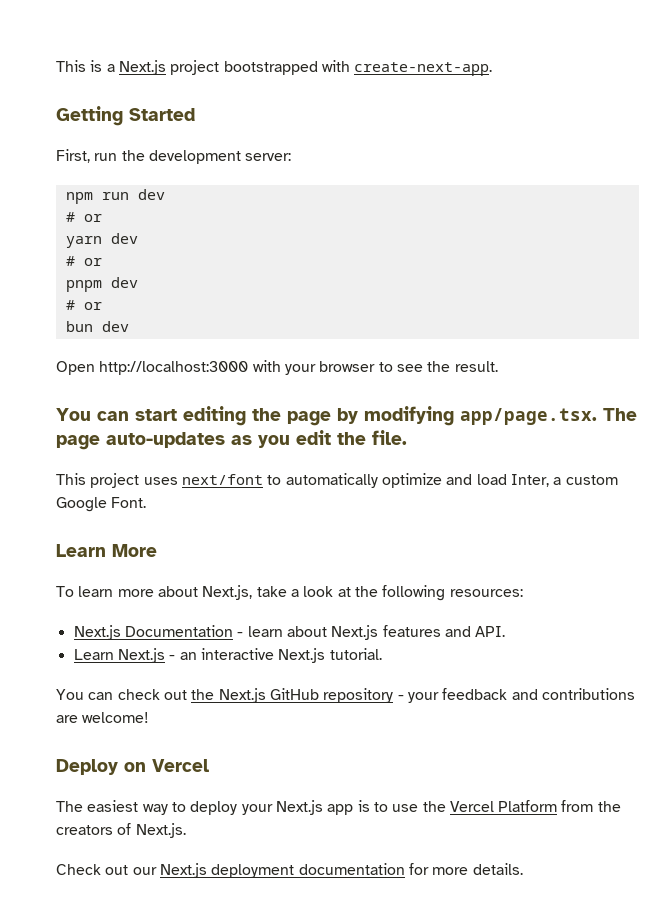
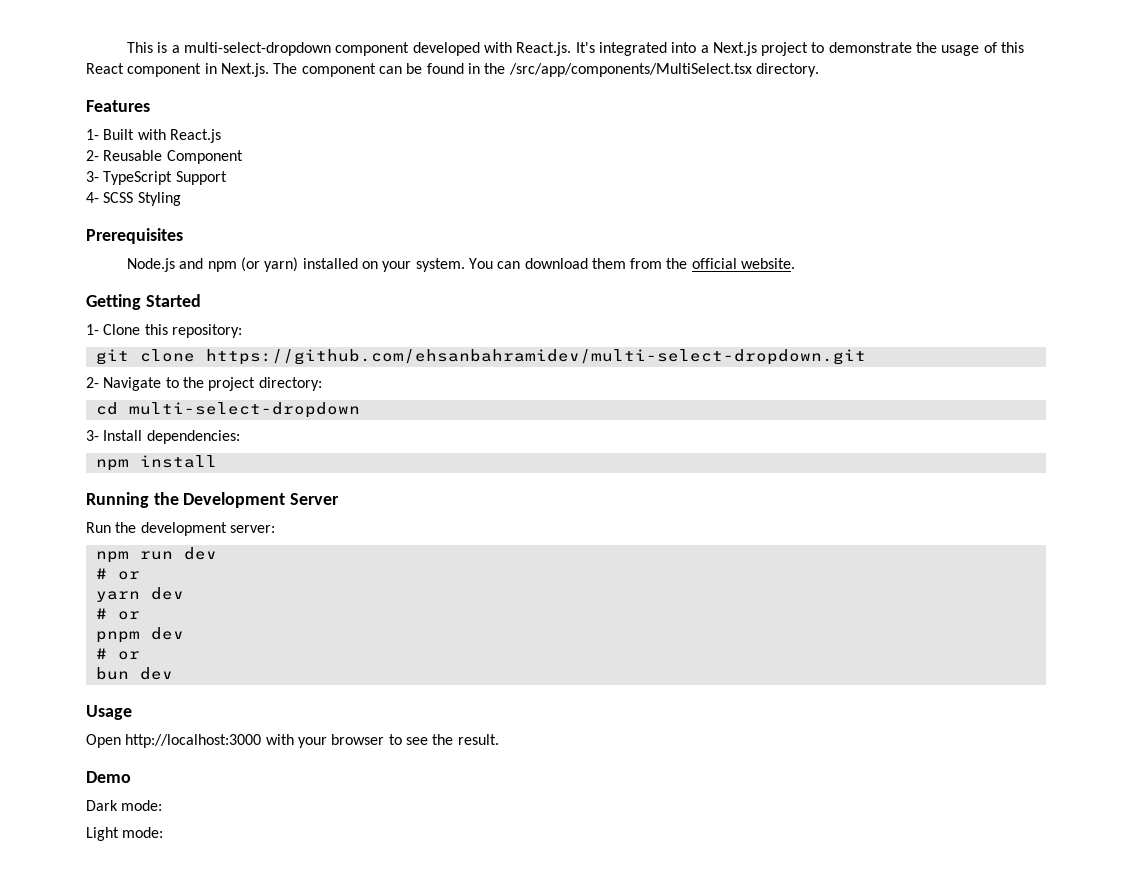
[118,60,493,76] [56,106,195,126] [56,149,118,163] Next.js project bootstrapped with create-next-app. // Getting Started // First, run -> [183,42,1025,56] [86,63,819,77] [86,100,150,112] [86,129,221,143] [86,150,243,164] [86,171,227,185] [86,192,181,206] [86,228,183,244] [126,257,796,272] [86,294,201,310] [86,324,242,338] [95,349,866,365] [86,377,322,391] [95,402,360,418] [86,430,240,444] [95,455,217,471] [86,492,340,508] [86,522,111,533] multi-select-dropdown component developed with React.js. It's integrated into a Next.js project to demonstrate the usage of this React component in Next.js. The component can be found in the /src/app/components/MultiSelect.tsx directory. // Features // 1- Built with React.js // 2- Reusable Component // 3- TypeScript Support // 4- SCSS Styling // Prerequisites // Node.js and npm (or yarn) installed on your system. You can download them from the official website. // Getting Started // 1- Clone this repository: // git clone https://github.com/ehsanbahramidev/multi-select-dropdown.git // 2- Navigate to the project directory: // cd multi-select-dropdown // 3- Install dependencies: // npm install // Running the Development Server // Run
(129, 326) none -> [86,705,132,720] // Usage
[56,406,637,426] [56,430,407,450] [56,473,618,488] [56,497,147,512] [56,544,157,557] [56,585,523,601] [73,625,506,640] [73,648,382,663] [56,688,635,703] [56,712,150,723] [56,759,209,775] [56,800,621,815] [56,823,186,838] [56,863,523,878] You can start editing the page by modifying app/page.tsx. The page auto-updates as you edit the file. // This project uses next/font to automatically optimize and load Inter, a custom Google Font. // Learn More // To learn more about Next.js, take a look at the following resources: // Next.js Documentation - learn about Next.js features and API. // Learn Next.js - an interactive Next.js tutorial. // You can check out the Next.js GitHub repository - your feedback and contributions are welcome! // Deploy on Vercel // The easiest way to deploy your Next.js app is to use the Vercel Platform from the creators of Next.js. // Check out our Next.js deployment documentation for more details. -> [86,771,131,783] [86,800,163,811] [86,827,164,841] Demo // Dark mode: // Light mode:

